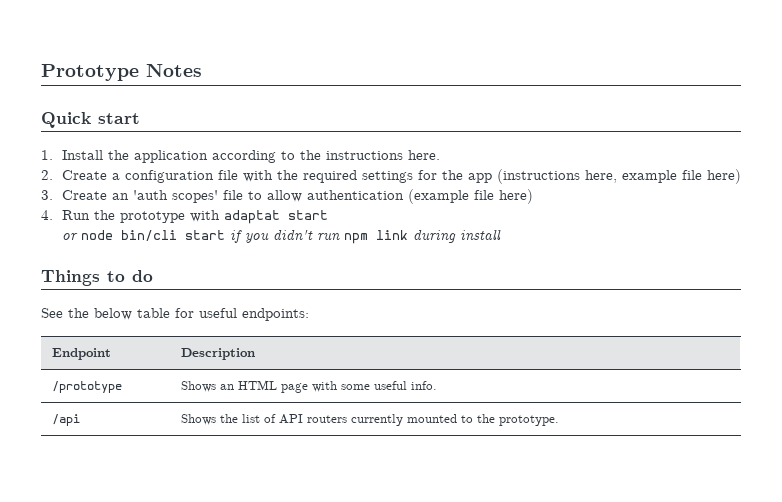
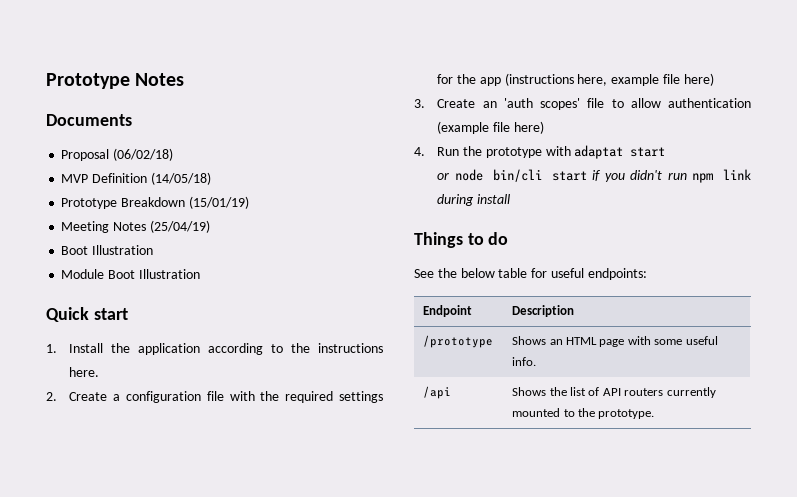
(202, 70) none -> [46,114,132,126] [61,148,174,161] [61,172,211,185] [61,196,249,209] [61,220,210,233] [61,245,154,255] [61,269,200,279] // Documents // Proposal (06/02/18) // MVP Definition (14/05/18) // Prototype Breakdown (15/01/19) // Meeting Notes (25/04/19) // Boot Illustration // Module Boot Illustration

